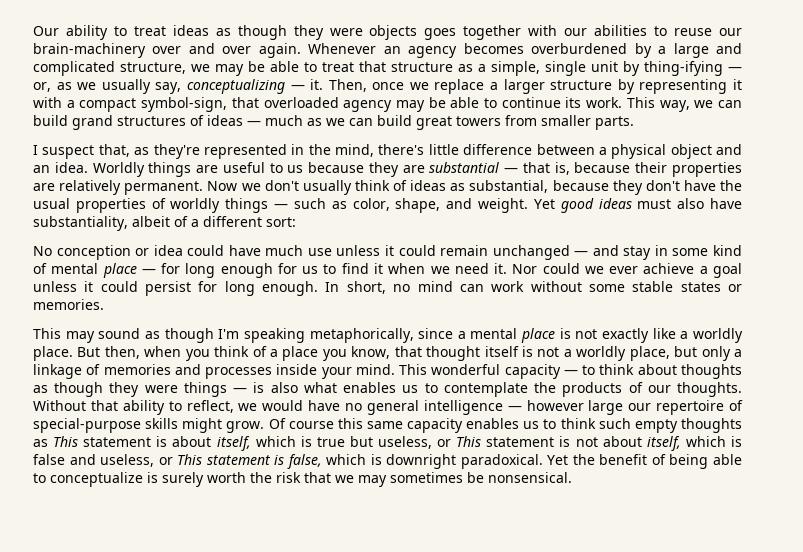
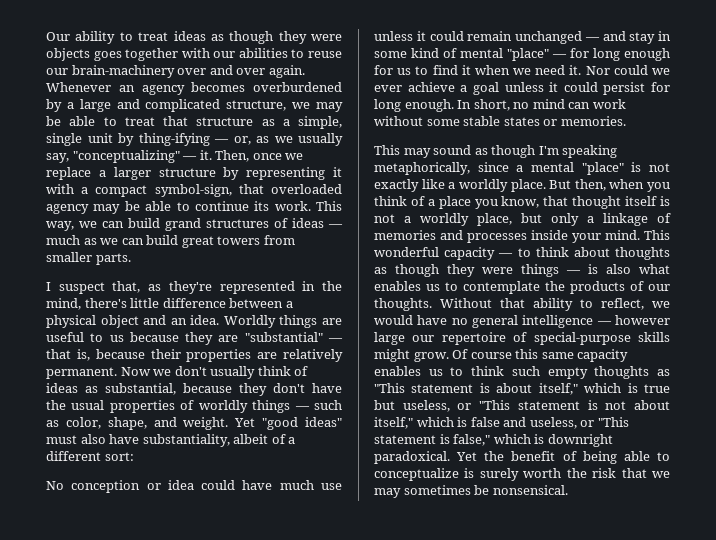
[186,79,285,94] conceptualizing -> [72,150,180,163] "conceptualizing"
[429,162,500,173] substantial -> [244,332,323,342] "substantial"
[560,198,632,213] good ideas -> [262,417,342,430] "good ideas"
[102,263,137,278] place -> [507,48,549,61] "place"
[521,328,556,343] place -> [581,162,624,175] "place"
[53,436,79,447] This -> [374,383,405,393] "This
[216,436,251,451] itself, -> [538,383,578,395] itself,"
[456,436,482,447] This -> [479,400,511,410] "This
[646,436,681,451] itself, -> [374,417,413,429] itself,"
[177,454,322,469] This statement is false, -> [597,417,629,427] [374,434,491,446] "This statement is false,"

